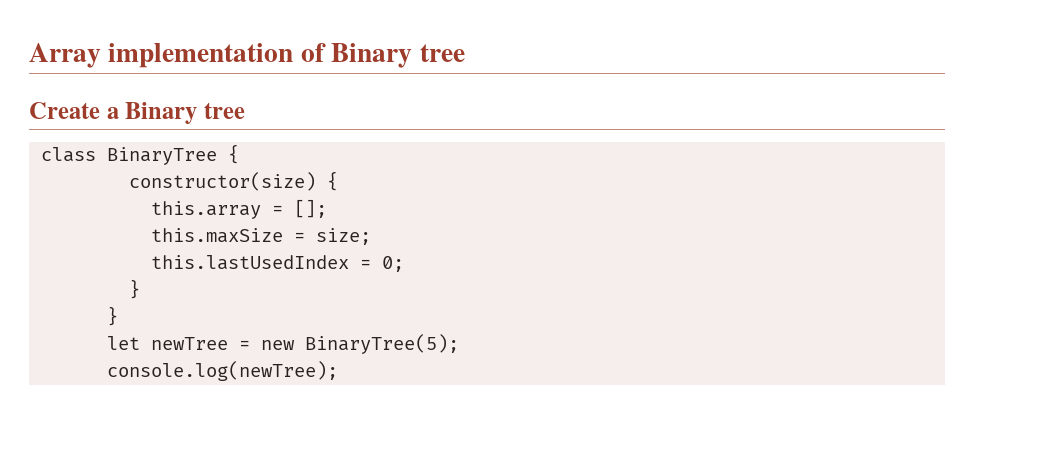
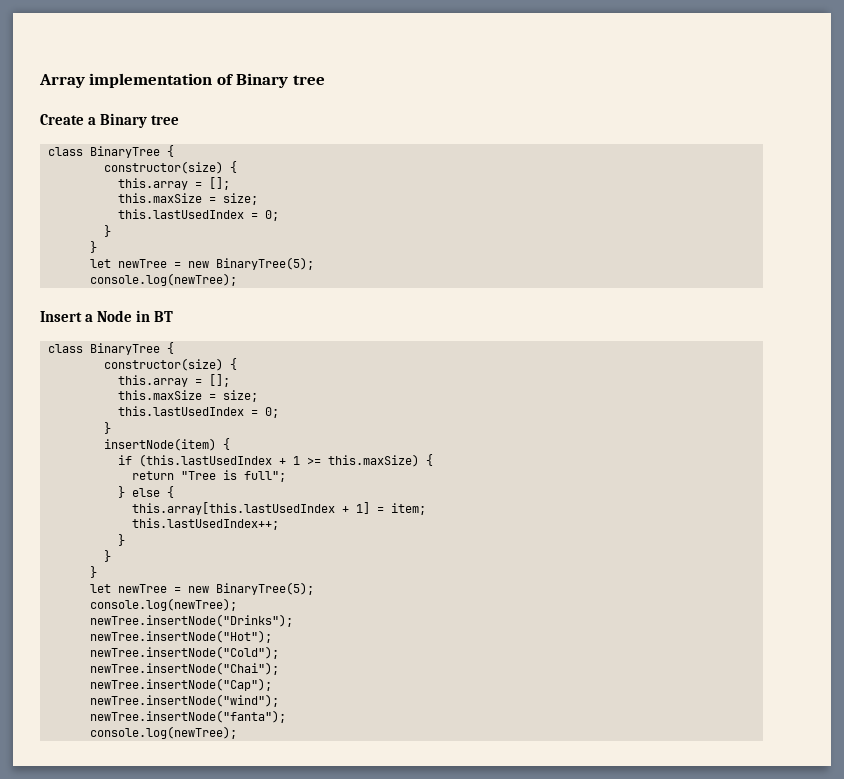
(338, 371) none -> [40,310,174,322] [47,342,174,355] [103,358,237,371] [117,374,230,387] [117,390,258,402] [117,406,279,418] [103,422,111,434] [103,438,230,451] [117,454,433,467] [131,470,286,482] [117,486,174,498] [131,502,426,515] [131,518,279,530] [117,534,125,546] [103,550,111,562] [89,566,97,578] [89,582,314,595] [89,598,237,611] [89,614,293,627] [89,630,272,643] [89,646,279,659] [89,662,279,675] [89,678,272,691] [89,694,279,707] [89,710,286,723] [89,726,237,739] // Insert a Node in BT // class BinaryTree { // constructor(size) { // this.array = []; // this.maxSize = size; // this.lastUsedIndex = 0; // } // insertNode(item) { // if (this.lastUsedIndex + 1 >= this.maxSize) { // return "Tree is full"; // } else { // this.array[this.lastUsedIndex + 1] = item; // this.lastUsedIndex++; // } // } // } // let newTree = new BinaryTree(5); // console.log(newTree); // newTree.insertNode("Drinks"); // newTree.insertNode("Hot"); // newTree.insertNode("Cold"); // newTree.insertNode("Chai"); // newTree.insertNode("Cap"); // newTree.insertNode("wind"); // newTree.insertNode("fanta"); // console.log(newTree);

